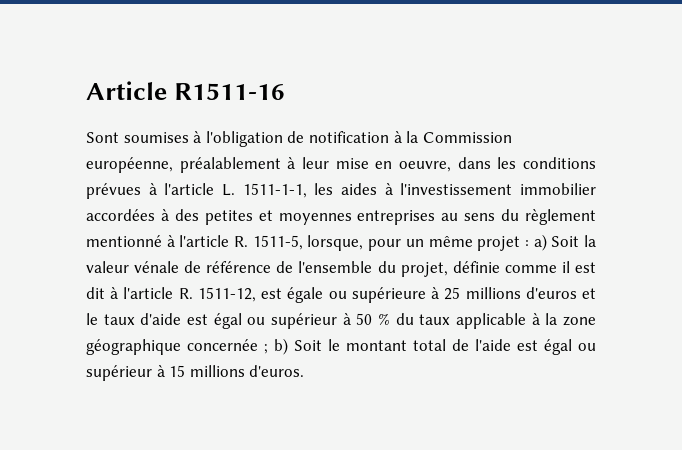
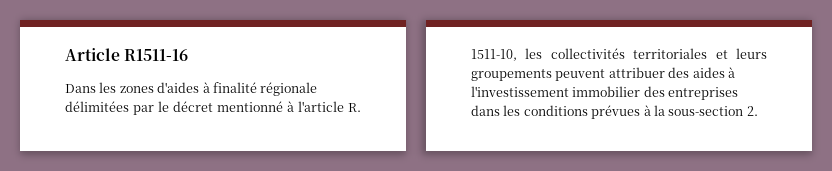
[86,131,512,147] [86,157,451,173] Sont soumises à l'obligation de notification à la Commission européenne, préalablement à leur mise en oeuvre, -> [65,82,318,96] [65,101,361,115] [471,48,767,61] [471,67,735,81] [471,86,739,100] Dans les zones d'aides à finalité régionale délimitées par le décret mentionné à l'article R. 1511-10, les collectivités territoriales et leurs groupements peuvent attribuer des aides à l'investissement immobilier des entreprises
[164,183,596,198] [86,209,596,225] [86,234,596,251] [86,261,596,277] [86,287,596,303] [86,313,597,329] [86,338,596,355] [86,365,305,381] l'article L. 1511-1-1, les aides à l'investissement immobilier accordées à des petites et moyennes entreprises au sens du règlement mentionné à l'article R. 1511-5, lorsque, pour un même projet : a) Soit la valeur vénale de référence de l'ensemble du projet, définie comme il est dit à l'article R. 1511-12, est égale ou supérieure à 25 millions d'euros et le taux d'aide est égal ou supérieur à 50 % du taux applicable à la zone géographique concernée ; b) Soit le montant total de l'aide est égal ou supérieur à 15 millions d'euros. -> [653,105,758,116] la sous-section 2.

